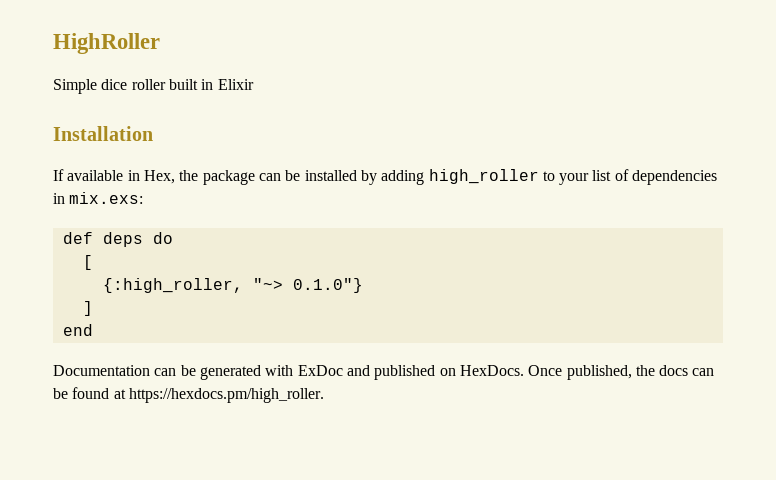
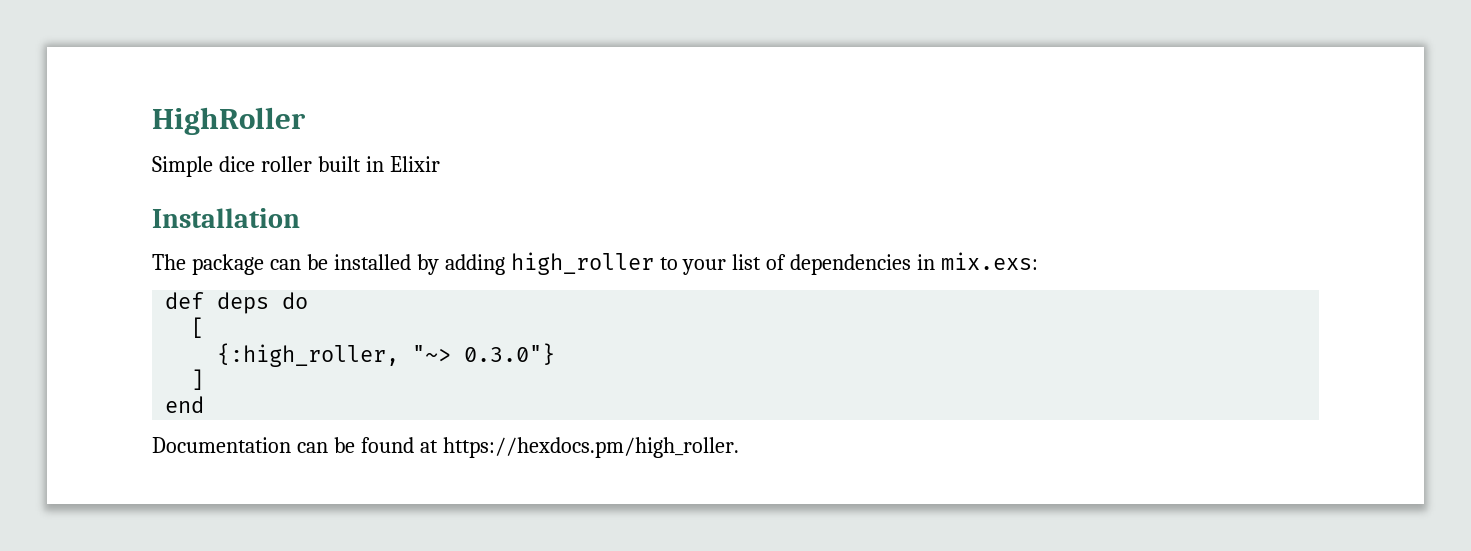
[53,169,199,184] If available in Hex, the -> [152,254,186,270] The
[292,278,363,293] 0.1.0"} -> [464,343,556,365] 0.3.0"}
[199,365,715,380] [53,388,68,399] generated with ExDoc and published on HexDocs. Once published, the docs can be -> (355, 445) none

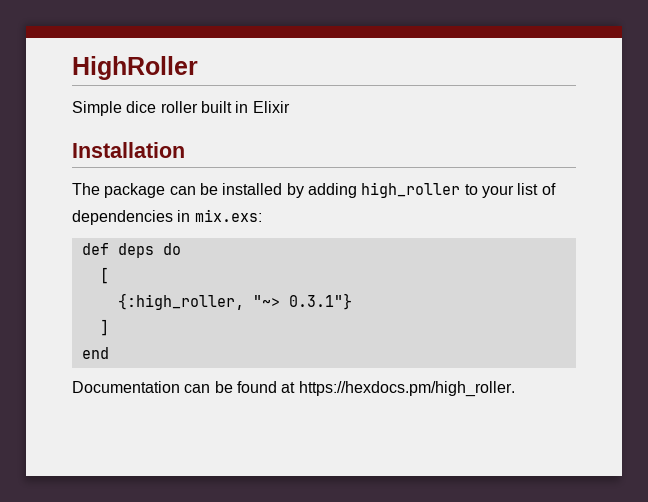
[464,343,556,365] 0.3.0"} -> [288,293,352,310] 0.3.1"}

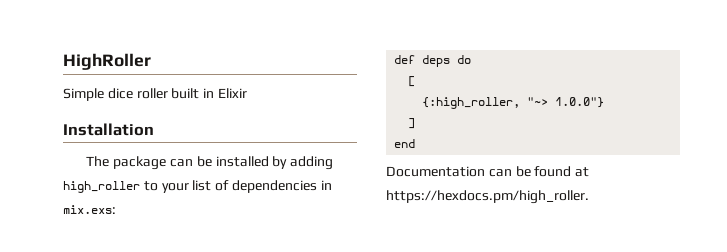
[288,293,352,310] 0.3.1"} -> [555,97,605,108] 1.0.0"}

